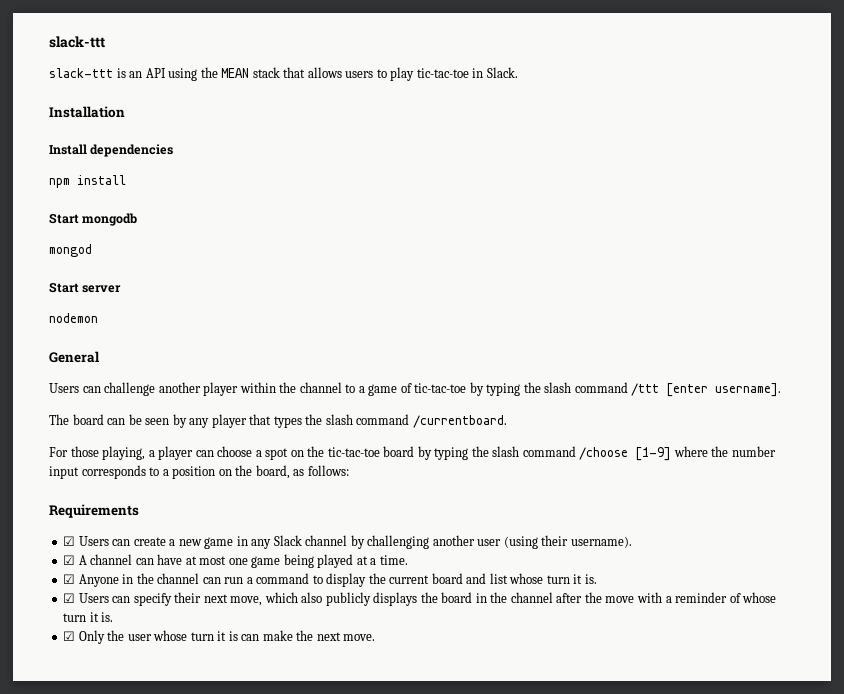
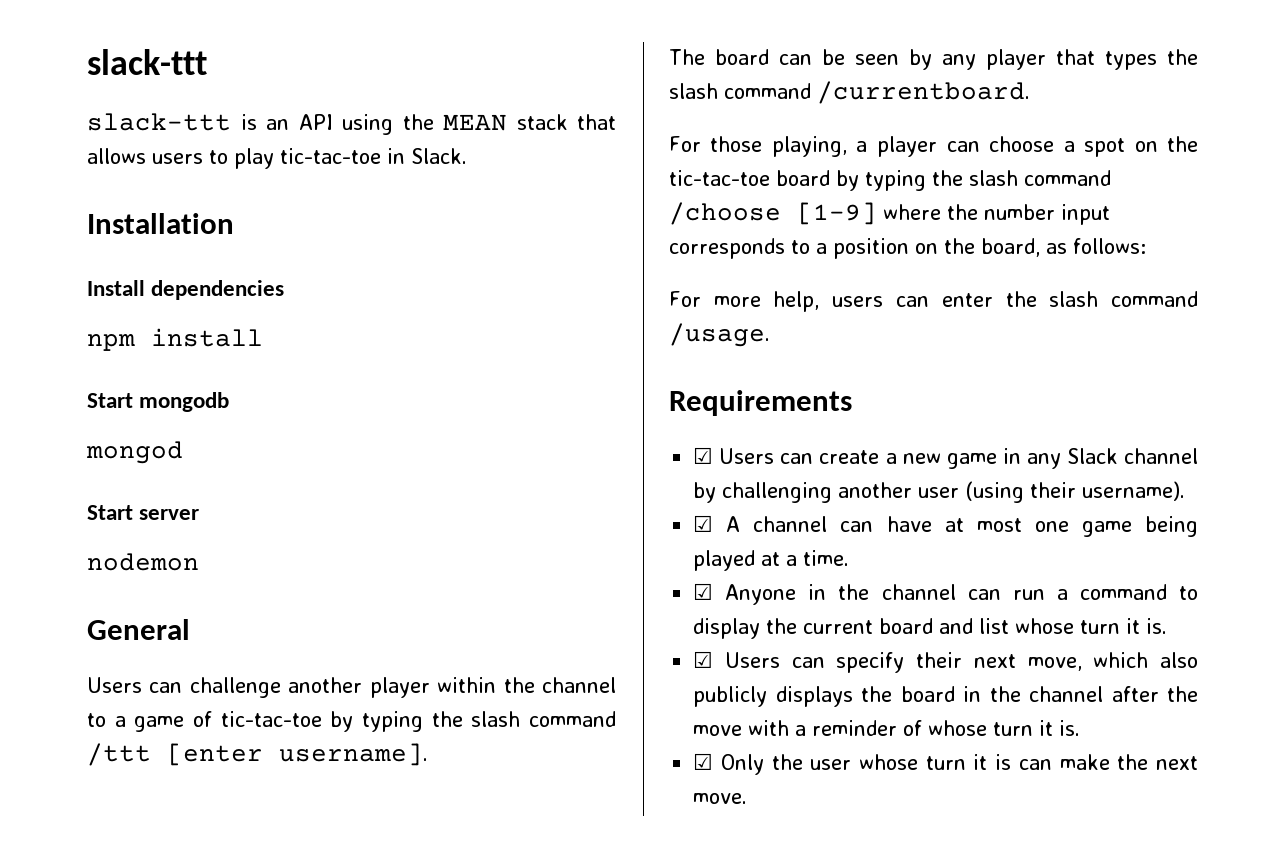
(349, 470) none -> [669,291,1198,312] [669,323,770,347] // For more help, users can enter the slash command /usage.

